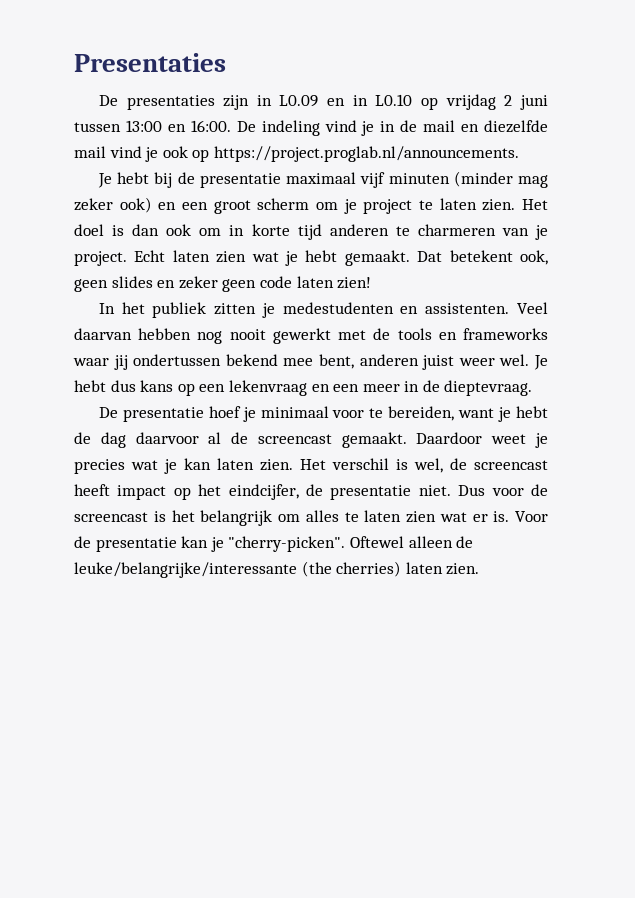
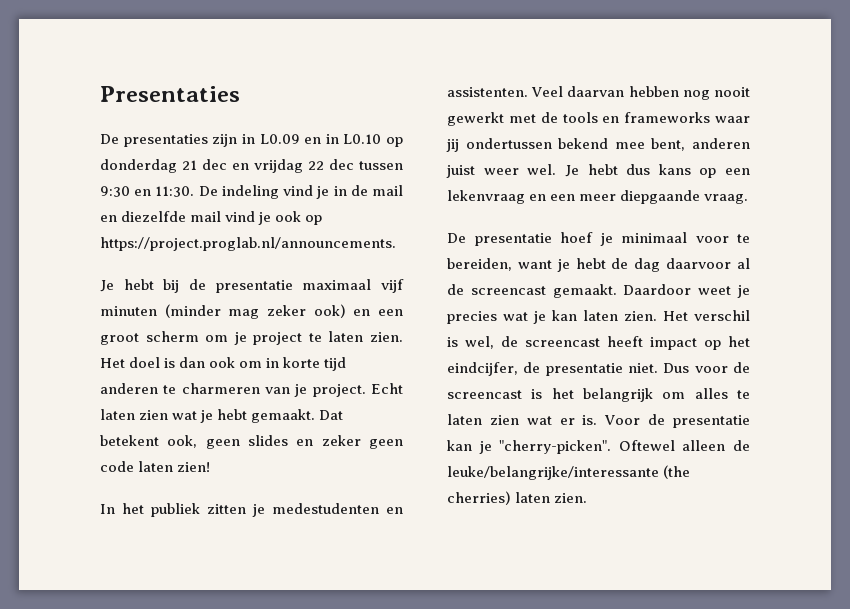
[445,94,548,110] [74,120,231,132] vrijdag 2 juni tussen 13:00 en 16:00. -> [100,159,403,173] [100,186,195,197] donderdag 21 dec en vrijdag 22 dec tussen 9:30 en 11:30.
[404,380,533,396] in de dieptevraag. -> [620,190,749,204] diepgaande vraag.

